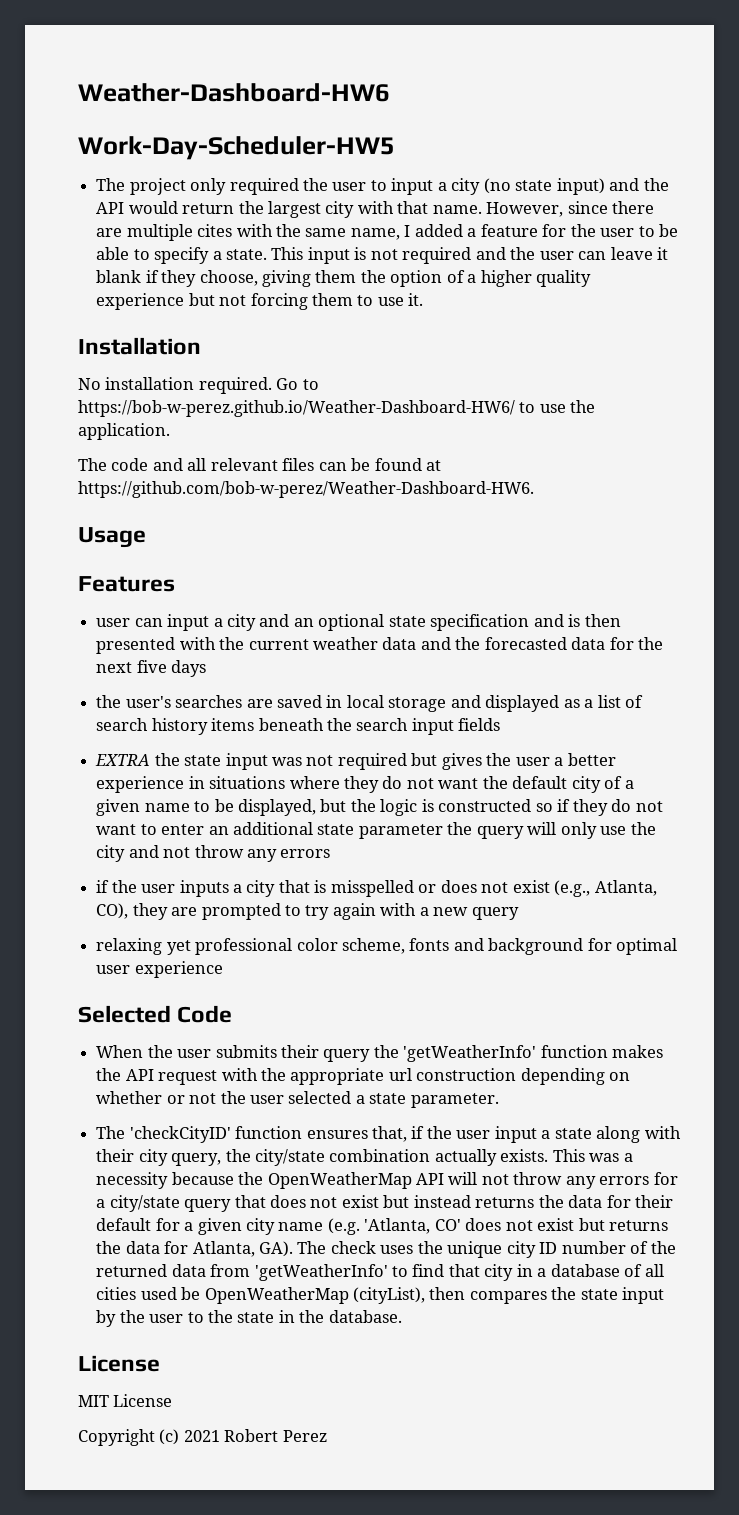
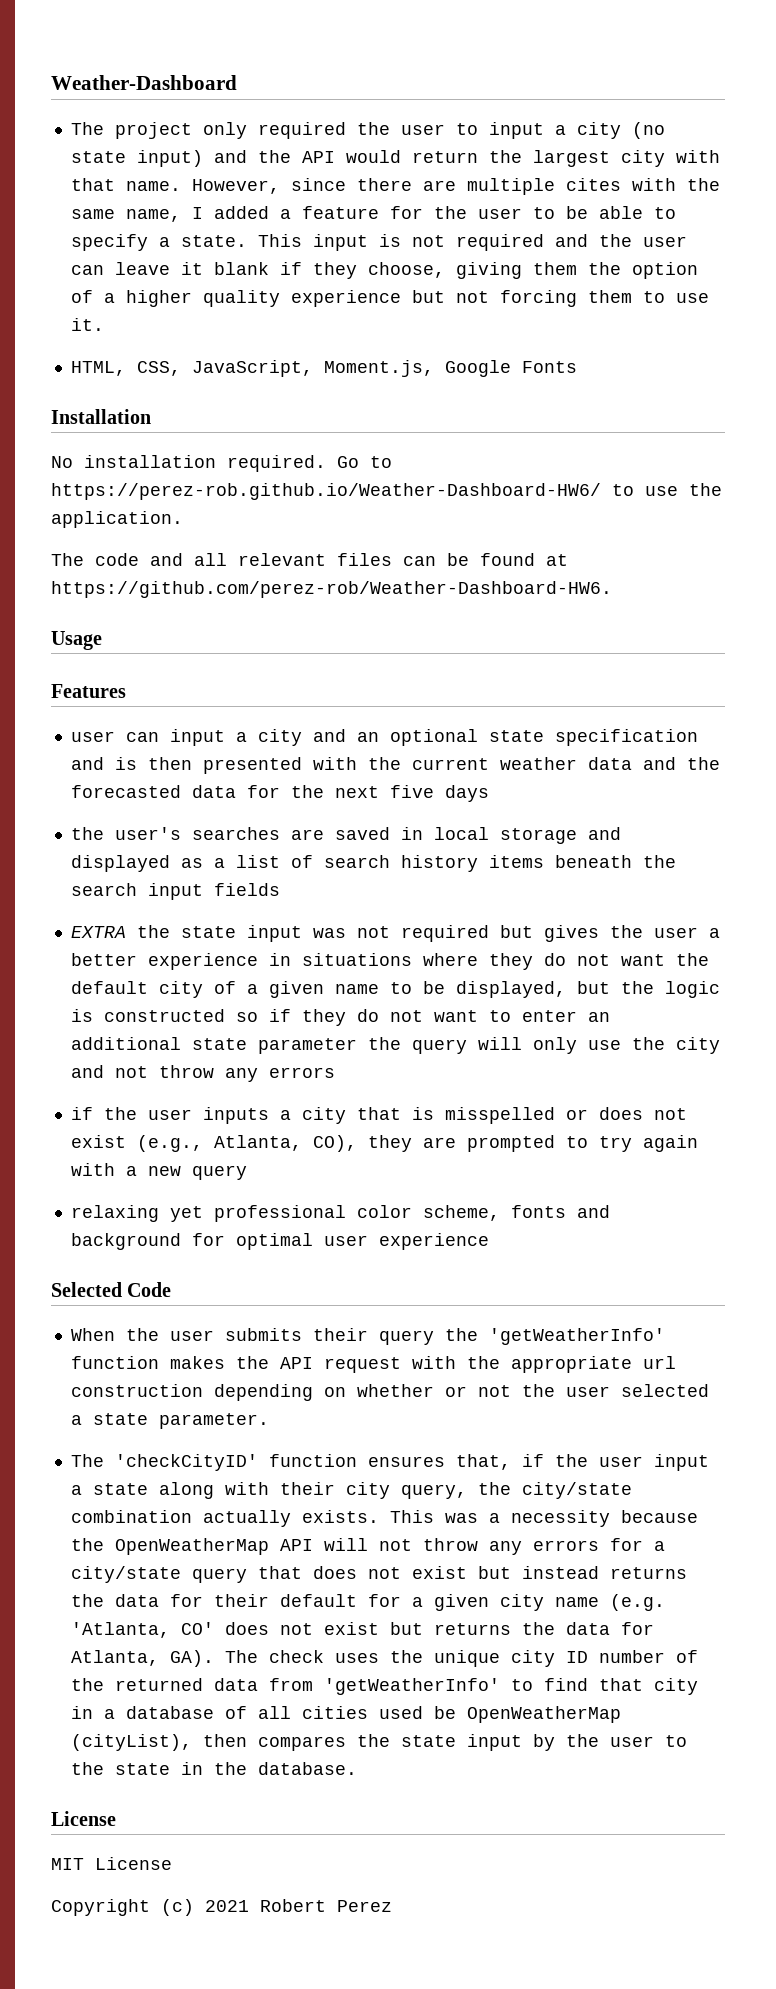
[78,83,390,102] [78,136,395,160] Weather-Dashboard-HW6 // Work-Day-Scheduler-HW5 -> [51,75,237,90] Weather-Dashboard
(424, 299) none -> [70,360,577,377] // HTML, CSS, JavaScript, Moment.js, Google Fonts
[78,400,515,417] https://bob-w-perez.github.io/Weather-Dashboard-HW6/ -> [51,483,601,500] https://perez-rob.github.io/Weather-Dashboard-HW6/
[78,481,534,498] https://github.com/bob-w-perez/Weather-Dashboard-HW6. -> [51,581,612,598] https://github.com/perez-rob/Weather-Dashboard-HW6.

